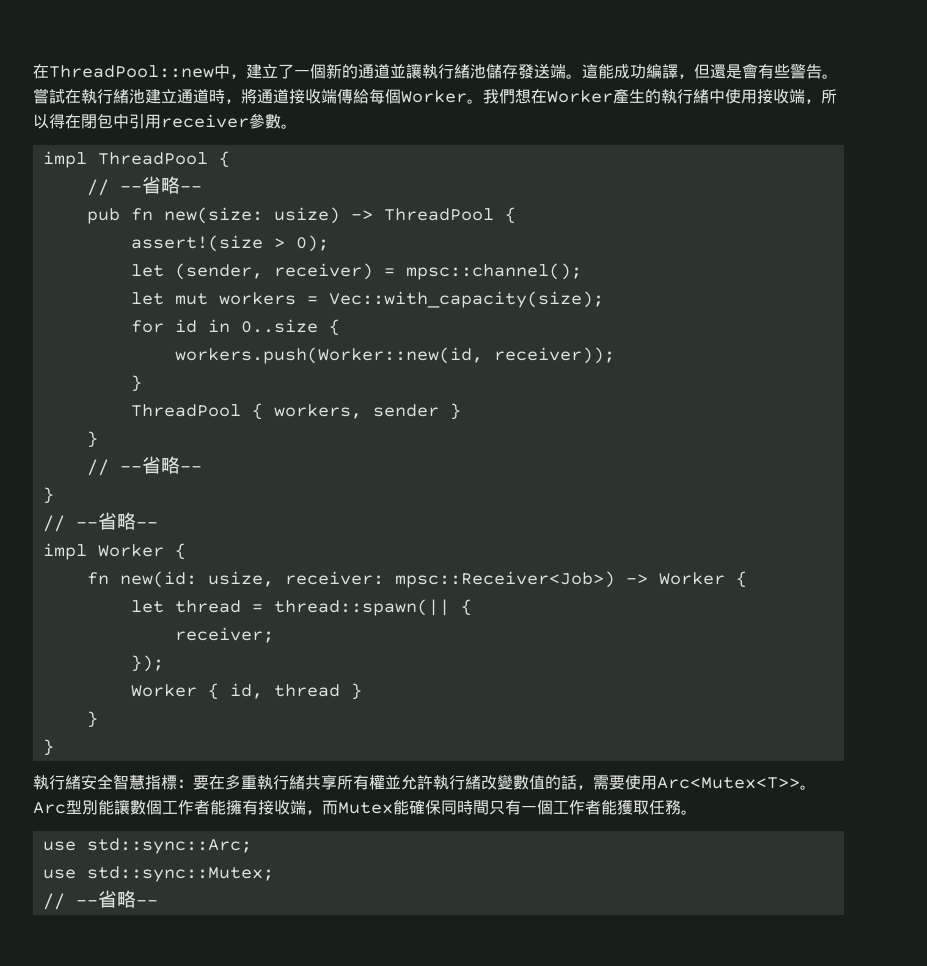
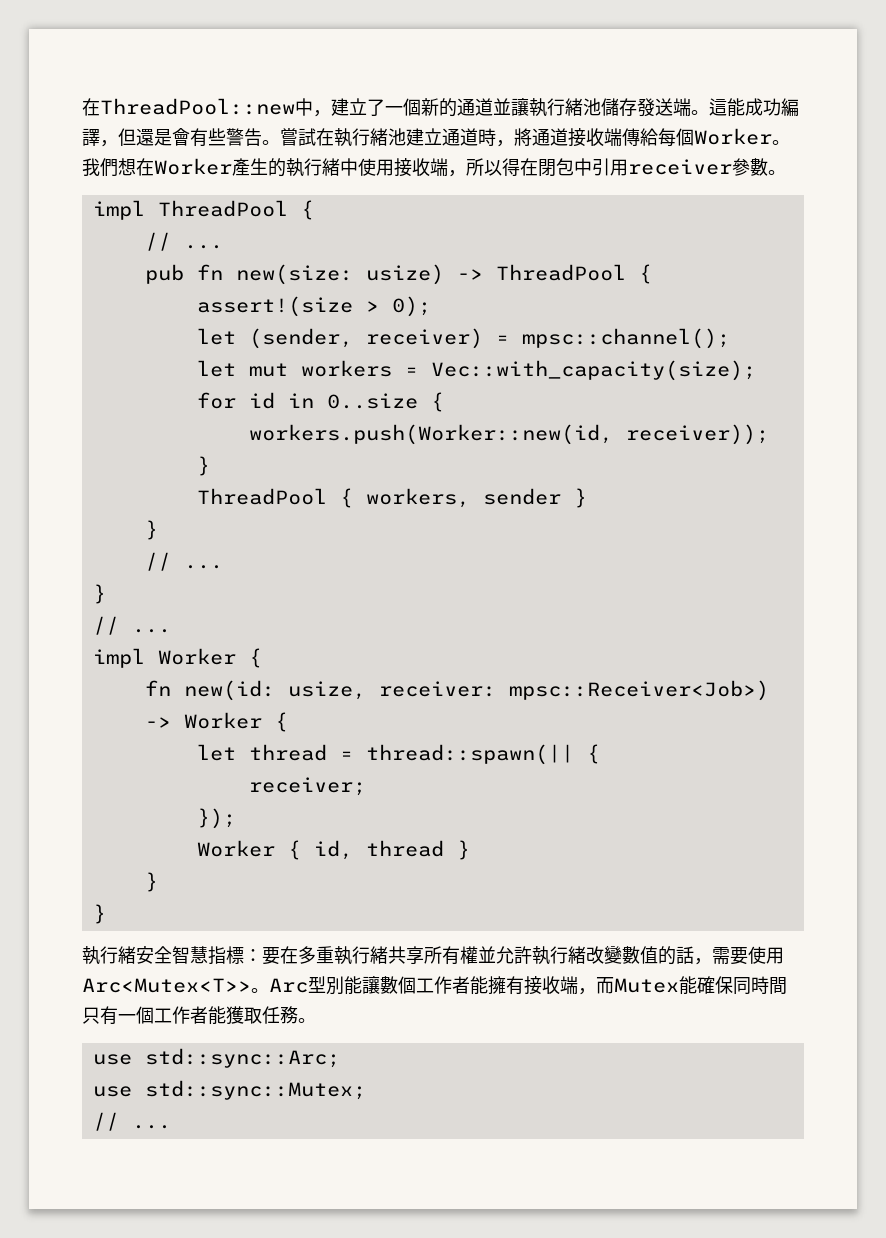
[119,176,202,194] --省略-- -> [183,245,223,249] ...
[119,456,202,474] [42,487,54,504] [42,512,158,532] --省略-- // } // // --省略-- -> [183,565,223,569] [92,584,106,604] [92,616,171,635] ... // } // // ...
[75,890,158,908] --省略-- -> [131,1125,171,1129] ...

